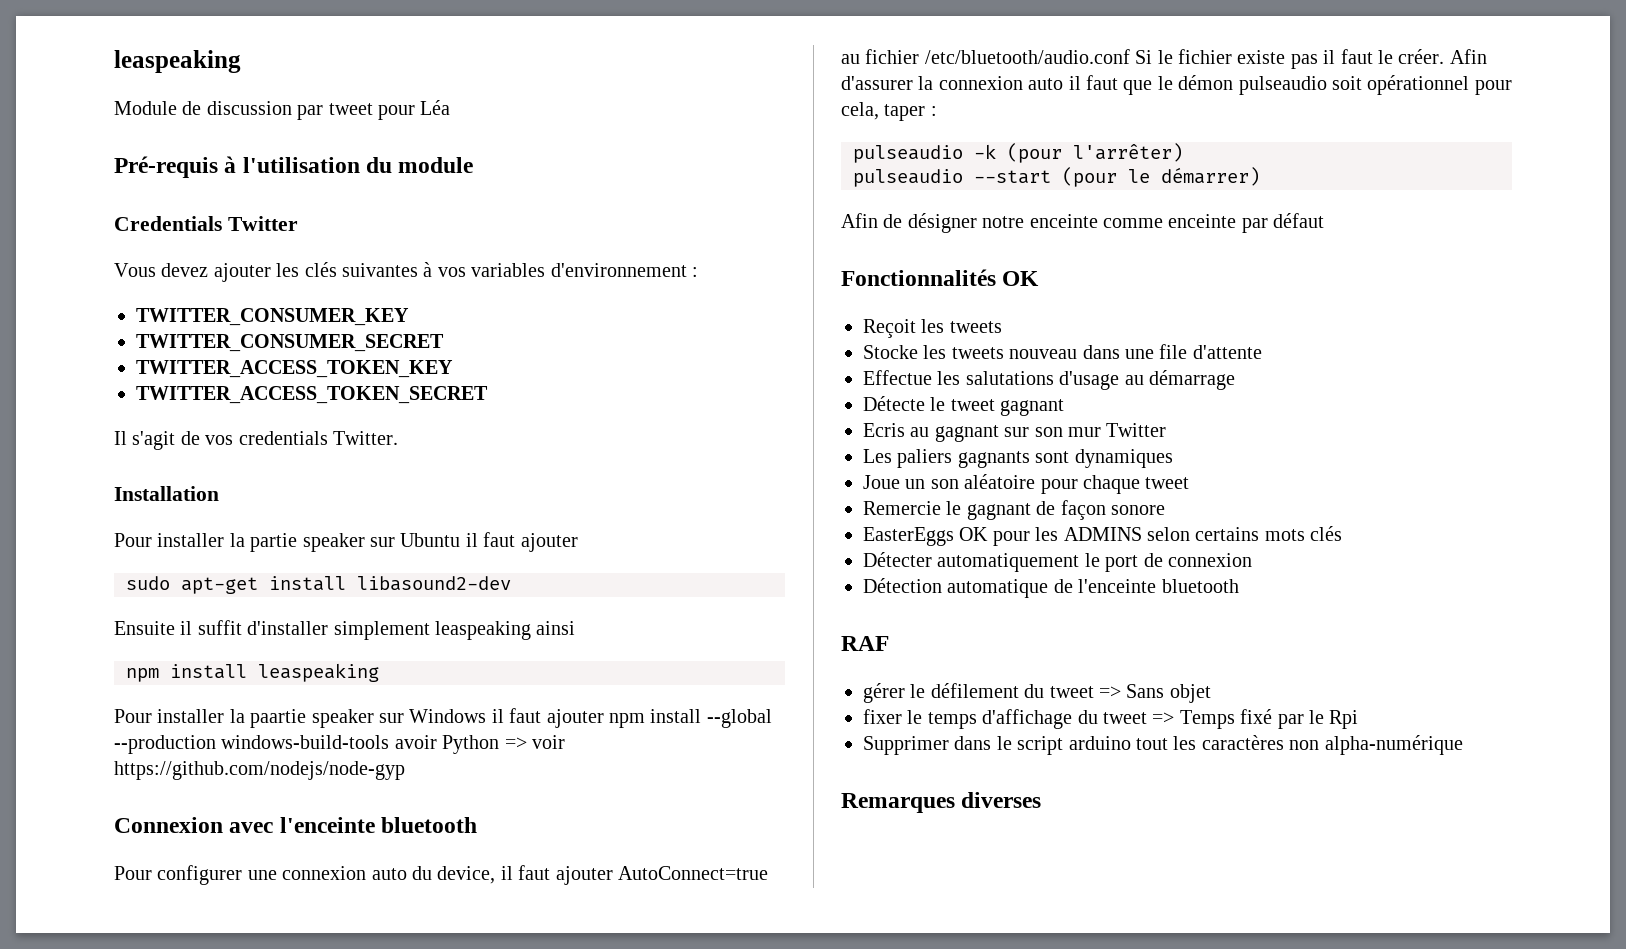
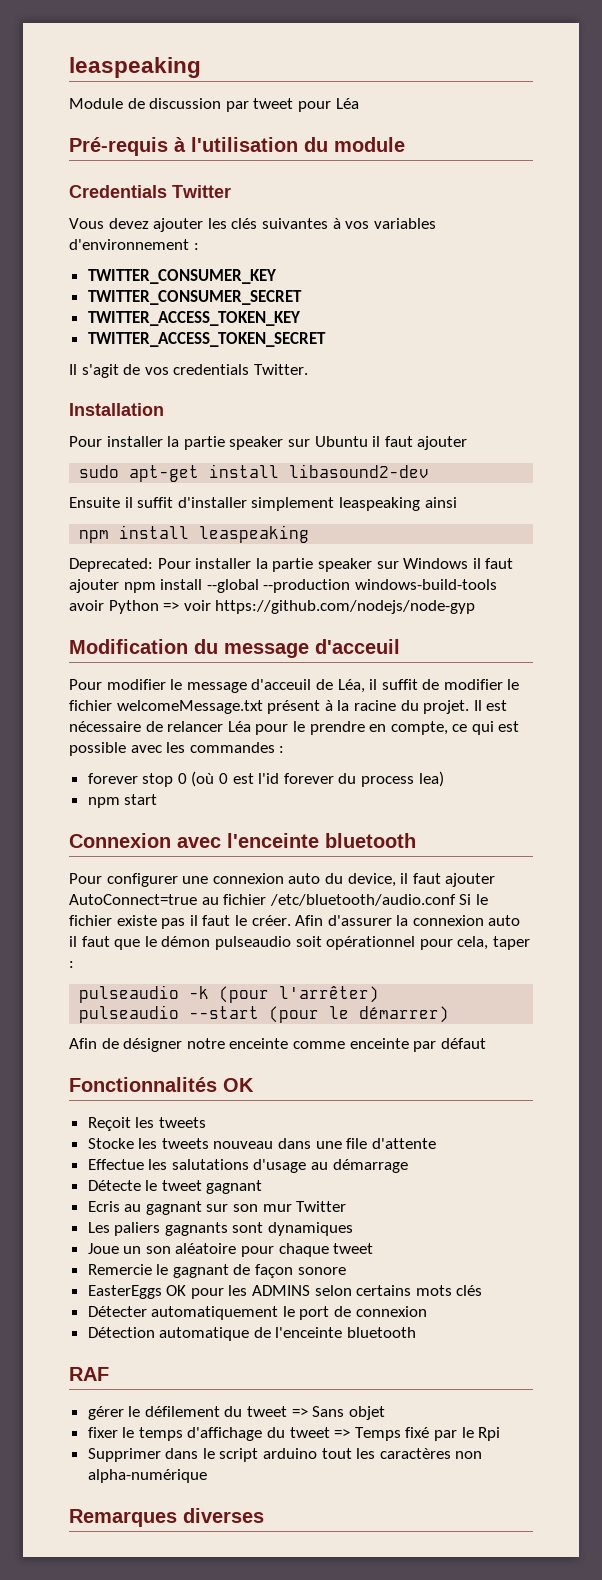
[114,709,307,728] Pour installer la paartie -> [69,558,314,572] Deprecated: Pour installer la partie
(405, 770) none -> [69,639,400,658] [69,679,520,693] [69,700,508,714] [69,721,520,735] [69,742,285,756] [87,771,444,787] [87,794,158,808] // Modification du message d'acceuil // Pour modifier le message d'acceuil de Léa, il suffit de modifier le fichier welcomeMessage.txt présent à la racine du projet. Il est nécessaire de relancer Léa pour le prendre en compte, ce qui est possible avec les commandes : // forever stop 0 (où 0 est l'id forever du process lea) // npm start

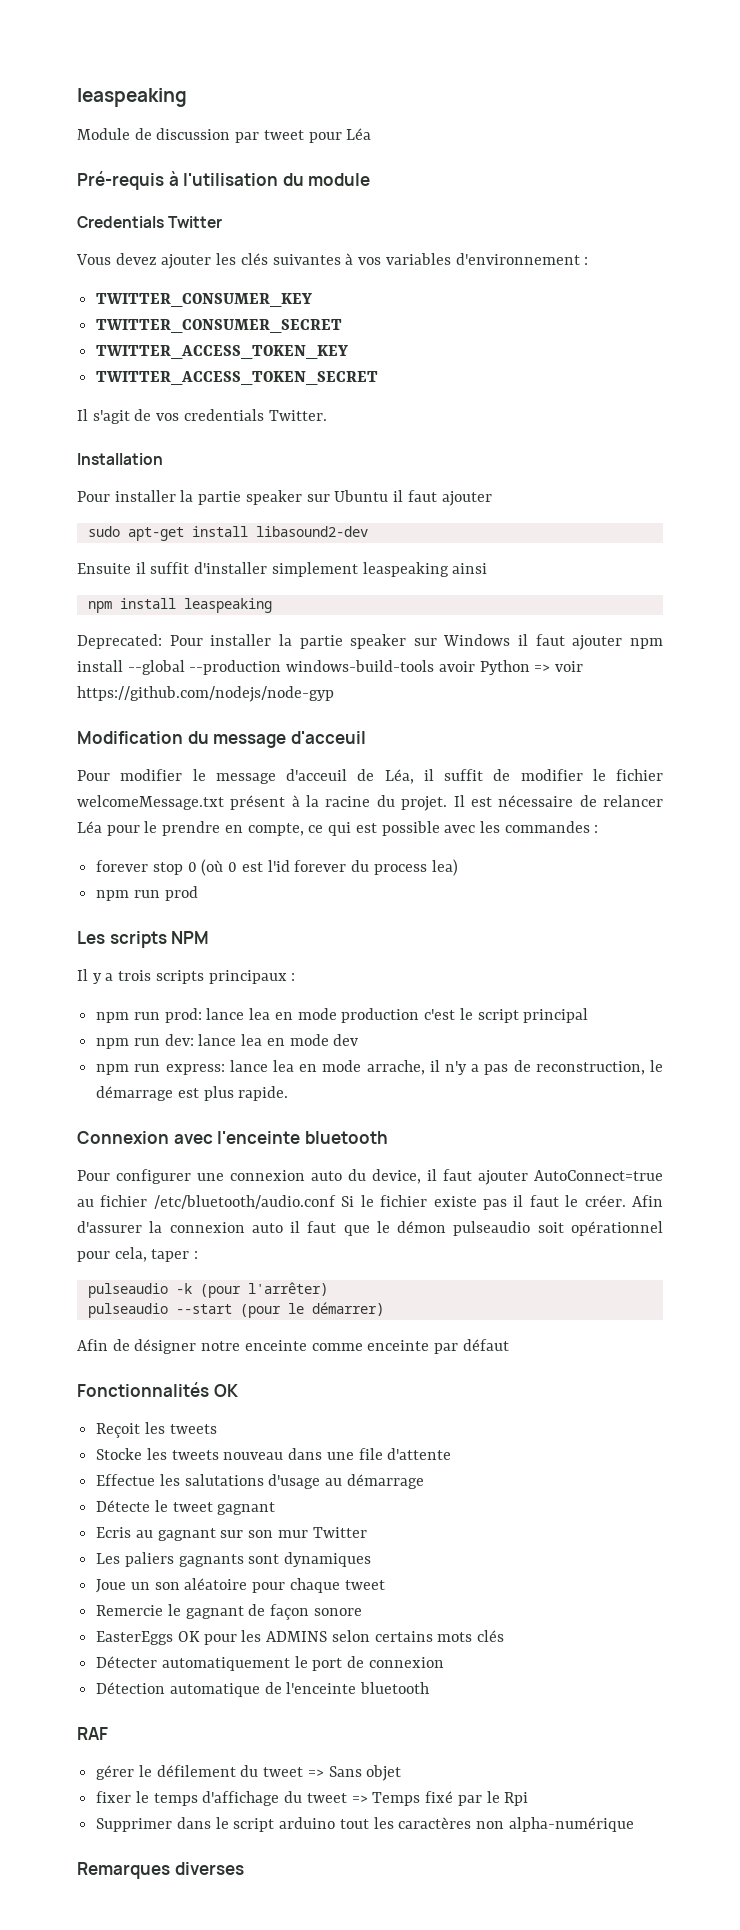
[124,794,158,805] start -> [133,886,198,901] [77,931,210,948] [77,969,296,984] [96,1008,589,1023] [96,1034,359,1049] [96,1060,663,1075] [96,1086,289,1101] run prod // Les scripts NPM // Il y a trois scripts principaux : // npm run prod: lance lea en mode production c'est le script principal // npm run dev: lance lea en mode dev // npm run express: lance lea en mode arrache, il n'y a pas de reconstruction, le démarrage est plus rapide.

